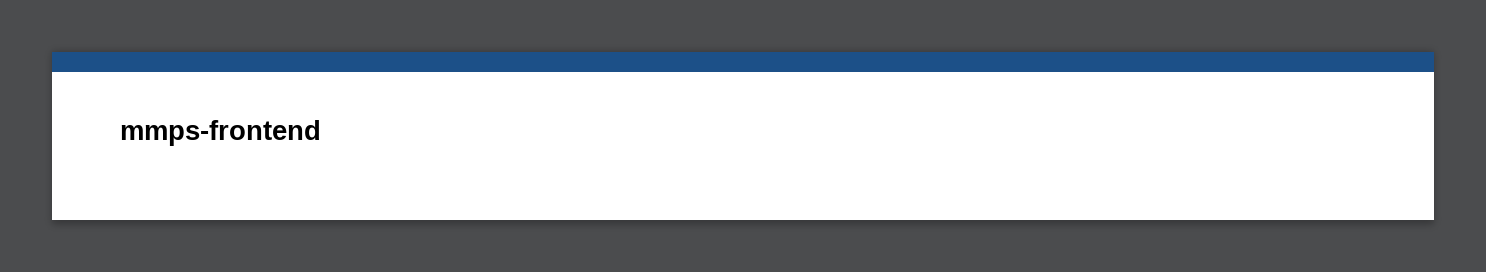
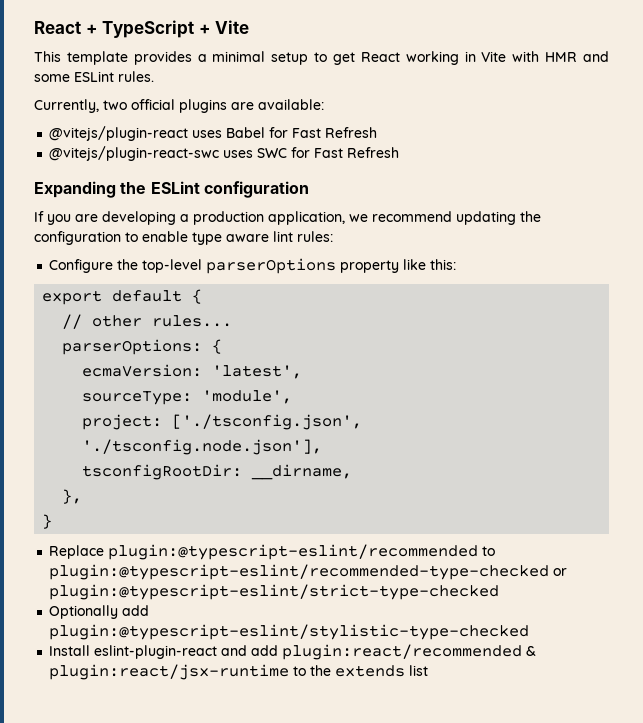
[120,120,321,146] mmps-frontend -> [34,20,250,38] [34,51,609,65] [34,71,154,82] [34,99,324,113] [49,126,378,141] [49,146,400,161] [34,181,309,198] [34,211,541,225] [34,231,333,245] [49,258,457,274] [42,289,203,305] [62,314,233,329] [62,339,223,355] [82,364,303,379] [82,390,293,405] [82,414,363,430] [82,439,323,455] [82,464,353,480] [62,489,83,504] [42,514,53,529] [49,544,496,560] [49,564,568,580] [49,584,500,600] [49,605,150,619] [49,624,530,640] [49,644,537,660] [49,664,429,680] React + TypeScript + Vite // This template provides a minimal setup to get React working in Vite with HMR and some ESLint rules. // Currently, two official plugins are available: // @vitejs/plugin-react uses Babel for Fast Refresh // @vitejs/plugin-react-swc uses SWC for Fast Refresh // Expanding the ESLint configuration // If you are developing a production application, we recommend updating the configuration to enable type aware lint rules: // Configure the top-level parserOptions property like this: // export default { // // other rules... // parserOptions: { // ecmaVersion: 'latest', // sourceType: 'module', // project: ['./tsconfig.json', './tsconfig.node.json'], // tsconfigRootDir: __dirname, // }, // } // Replace plugin:@typescript-eslint/recommended to plugin:@typescript-eslint/recommended-type-checked or plugin:@typescript-eslint/strict-type-checked // Optionally add plugin:@typescript-eslint/stylistic-type-checked // Install eslint-plugin-react and add plugin:react/recommended & plugin:react/jsx-runtime to the extends list

